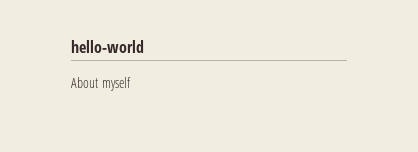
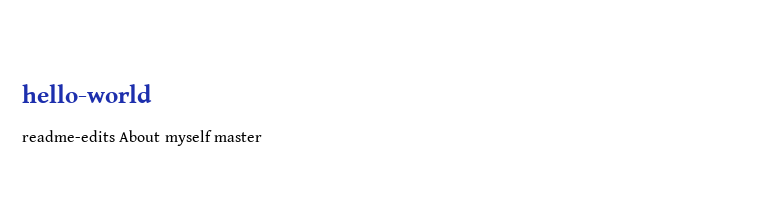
(144, 46) none -> [22,130,115,142] readme-edits
(131, 84) none -> [213,132,262,142] master

